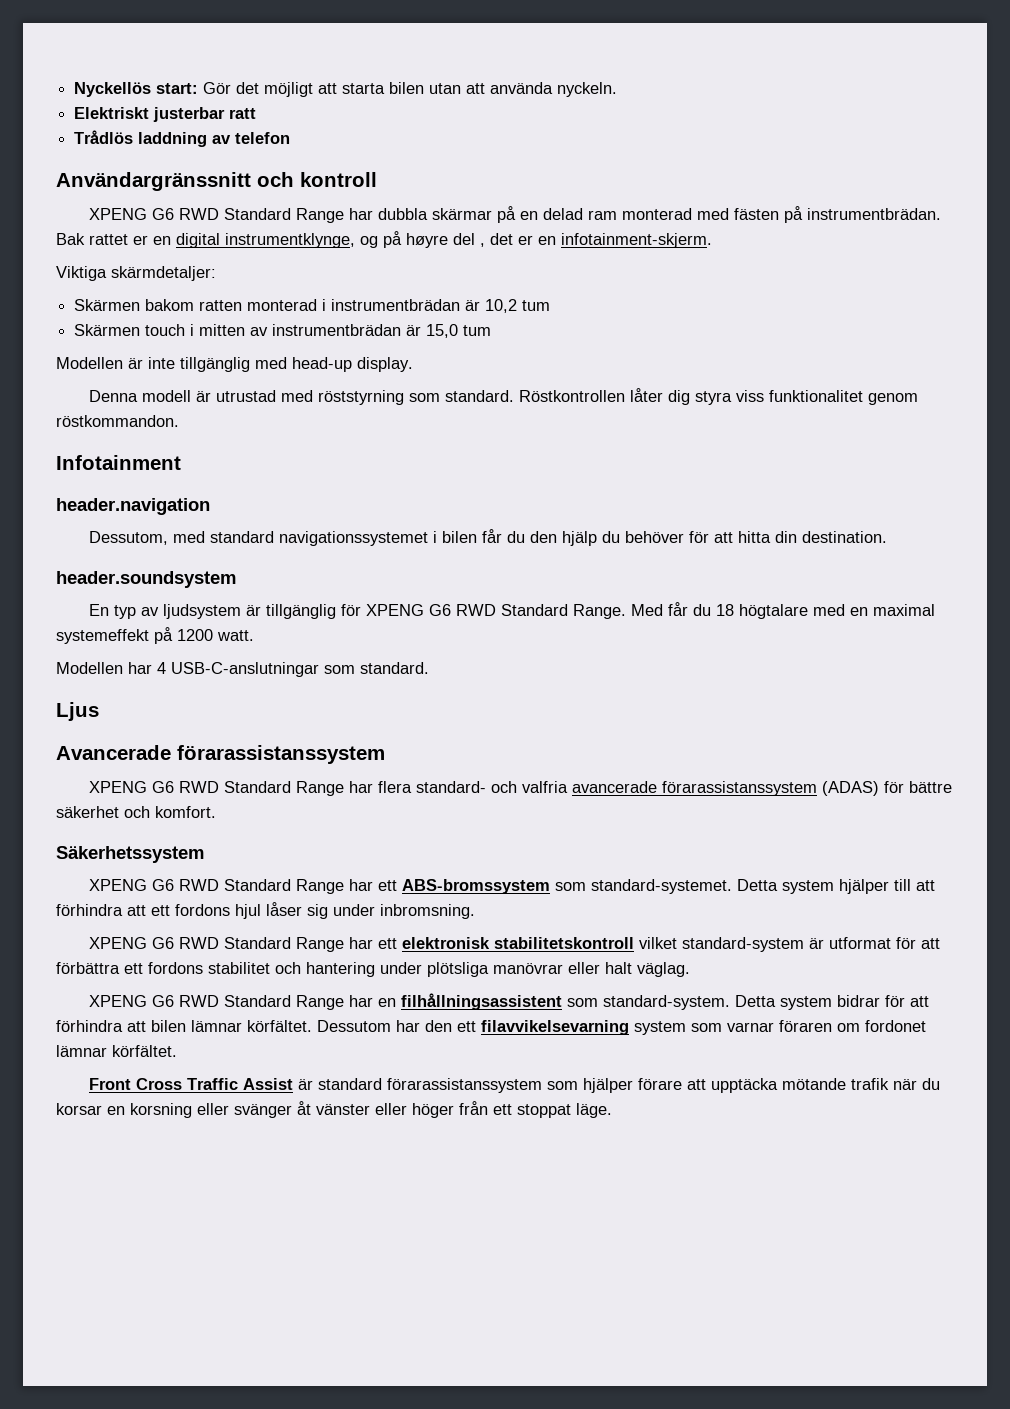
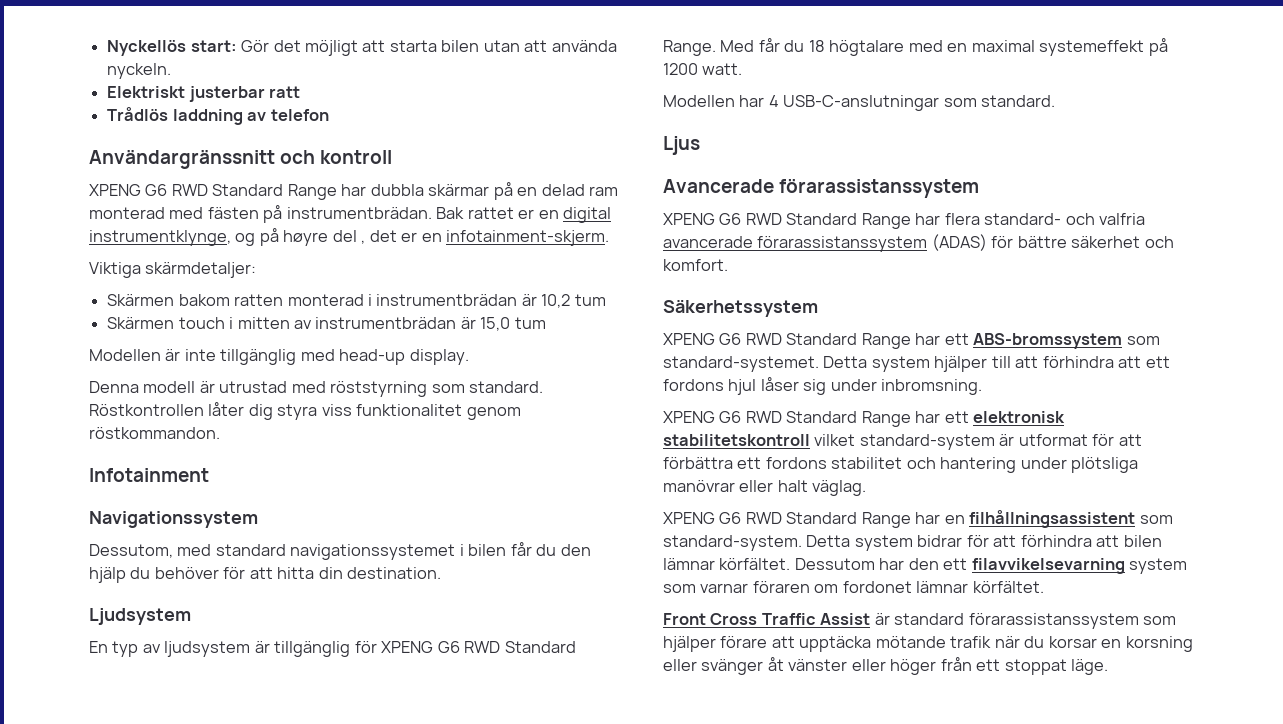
[56,498,210,515] header.navigation -> [89,511,258,528] Navigationssystem
[56,571,236,588] header.soundsystem -> [89,608,191,625] Ljudsystem

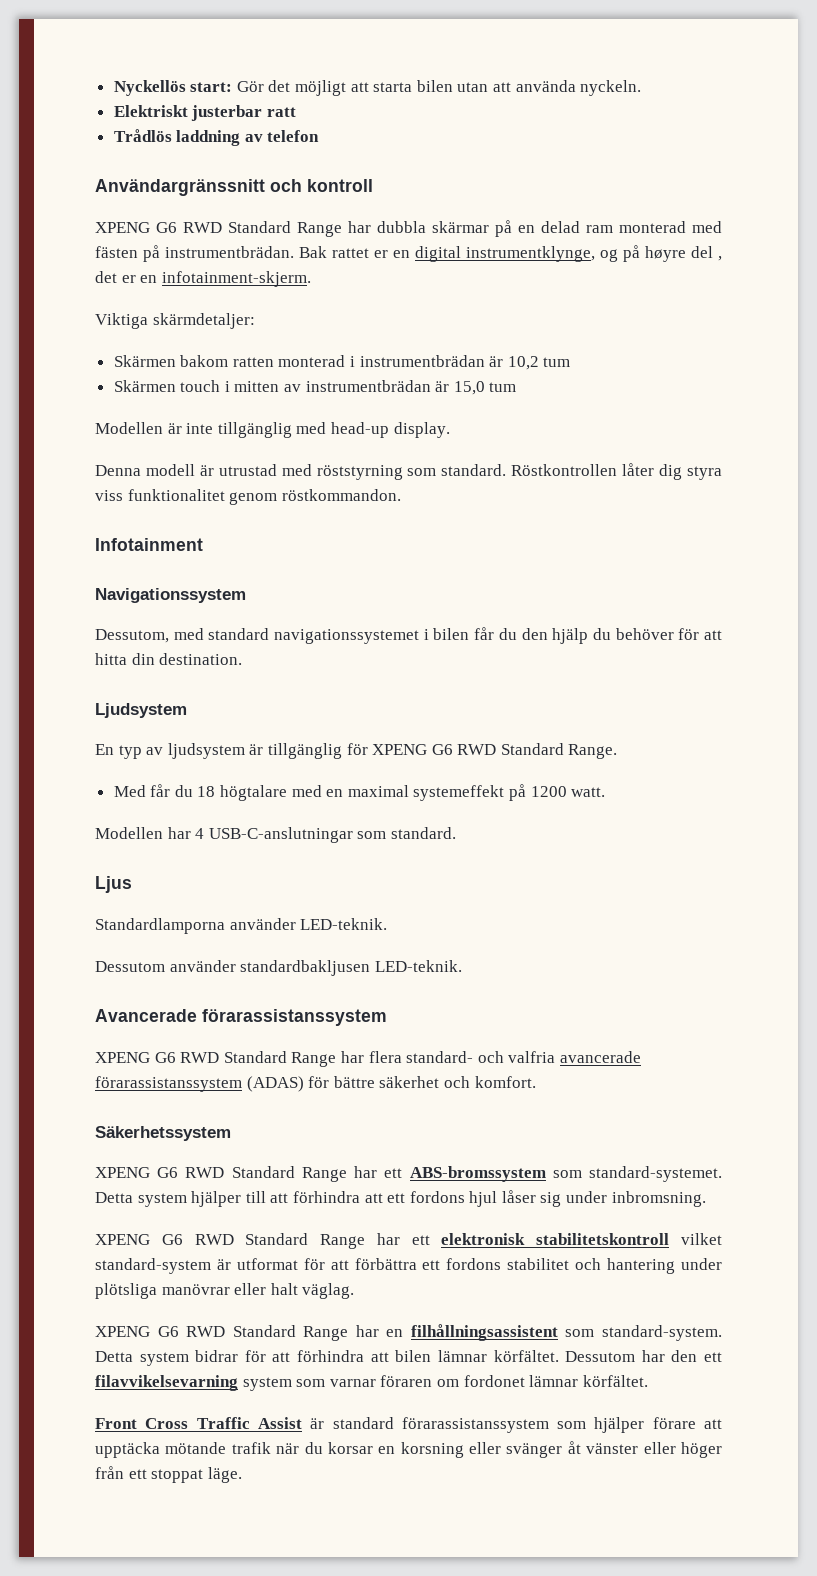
(716, 48) none -> (618, 751) //
(700, 145) none -> [95,918,388,934] [95,960,462,976] // Standardlamporna använder LED-teknik. // Dessutom använder standardbakljusen LED-teknik.

